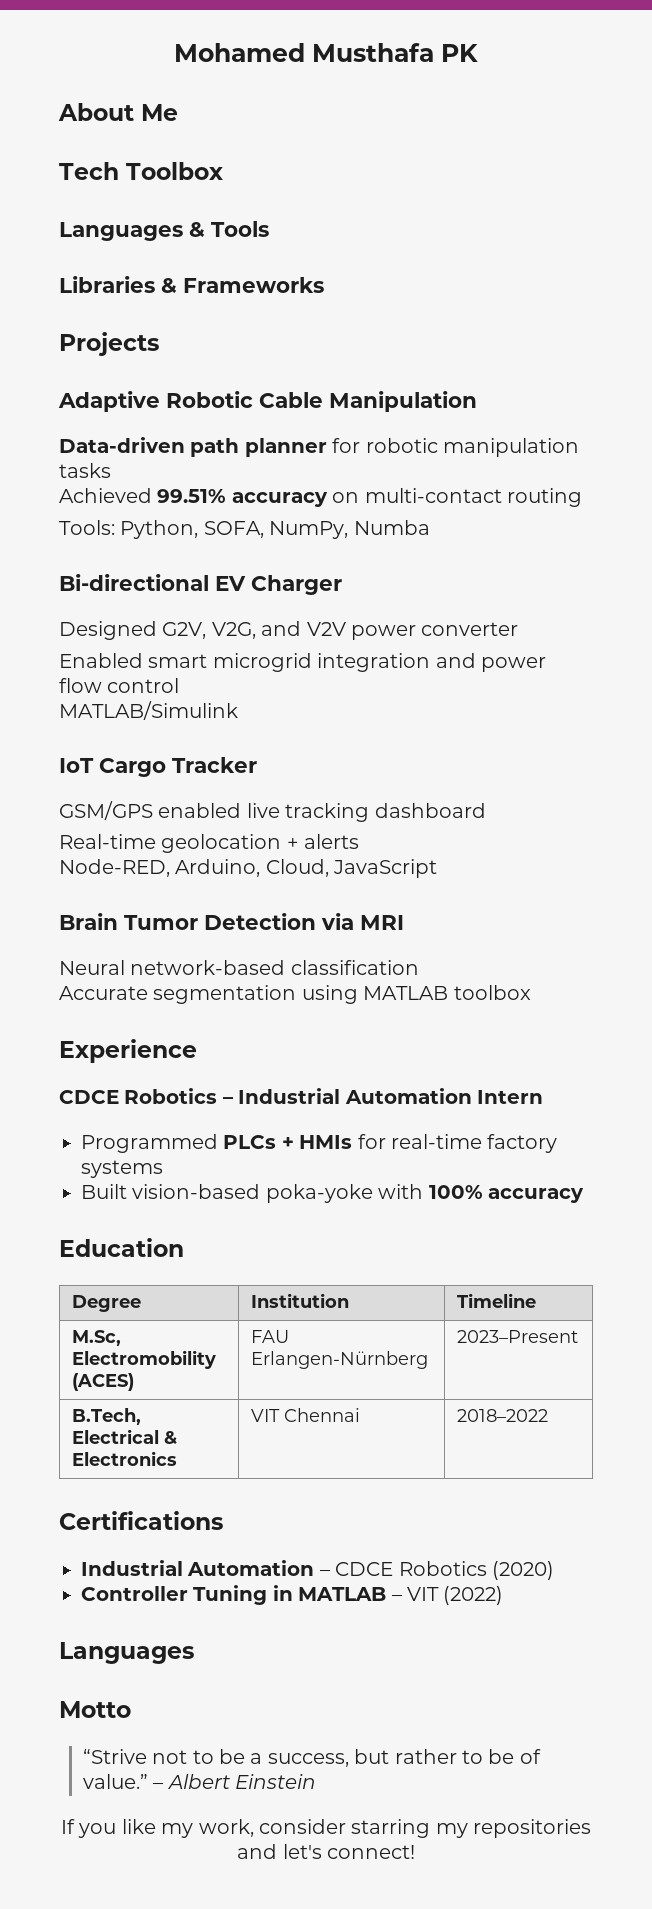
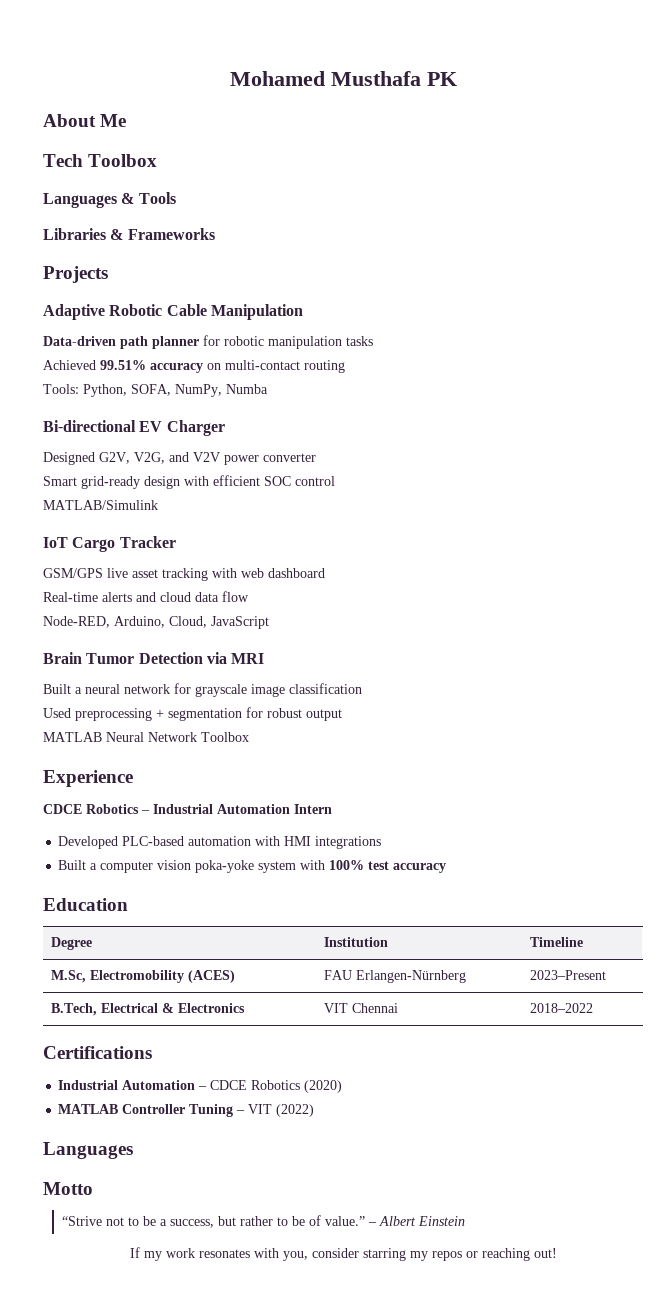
[59,653,546,672] [59,678,102,693] Enabled smart microgrid integration and power flow -> [43,475,291,489] Smart grid-ready design with efficient SOC
[158,803,370,822] enabled live tracking -> [107,568,264,581] live asset tracking with web
[161,834,299,853] geolocation + -> (98, 597) none
(360, 841) none -> [136,591,249,602] and cloud data flow
[59,960,419,975] [59,985,531,1004] Neural network-based classification // Accurate segmentation using MATLAB toolbox -> [43,683,362,697] [43,707,342,721] [43,732,249,742] Built a neural network for grayscale image classification // Used preprocessing + segmentation for robust output // MATLAB Neural Network Toolbox
[81,1134,558,1153] [81,1160,163,1178] [81,1184,373,1203] Programmed PLCs + HMIs for real-time factory systems // Built vision-based poka-yoke -> [58,836,382,849] [58,860,297,873] Developed PLC-based automation with HMI integrations // Built a computer vision poka-yoke system
(483, 1192) none -> [368,861,390,870] test
(554, 1570) none -> [58,1104,119,1114] MATLAB
[272,1585,387,1601] in MATLAB -> (234, 1110) none
[78,1819,592,1838] [237,1844,415,1859] you like my work, consider starring my repositories and let's connect! -> [143,1248,557,1261] my work resonates with you, consider starring my repos or reaching out!

